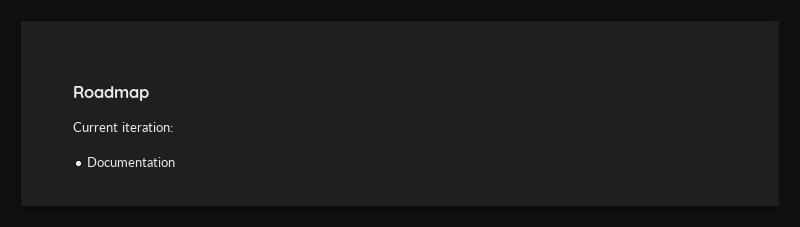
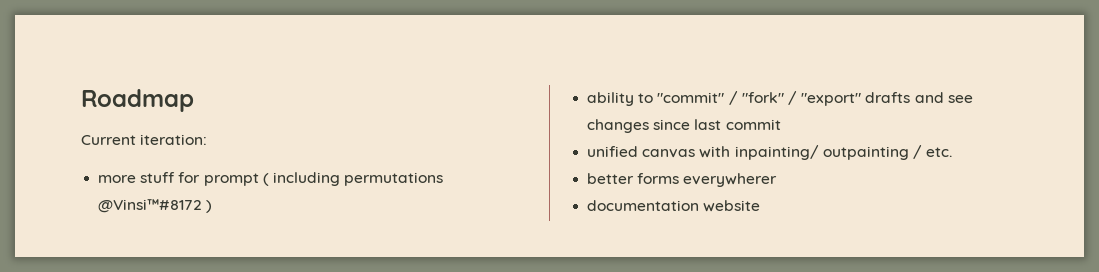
[87,157,176,167] Documentation -> [98,172,444,186] [98,199,213,213] [587,91,973,106] [587,119,781,133] [587,145,953,160] [587,173,778,187] [587,200,761,212] more stuff for prompt ( including permutations @Vinsi™#8172 ) // ability to "commit" / "fork" / "export" drafts and see changes since last commit // unified canvas with inpainting/ outpainting / etc. // better forms everywherer // documentation website

